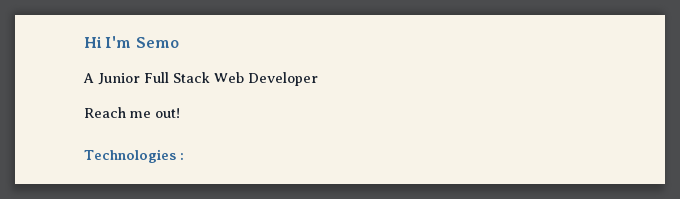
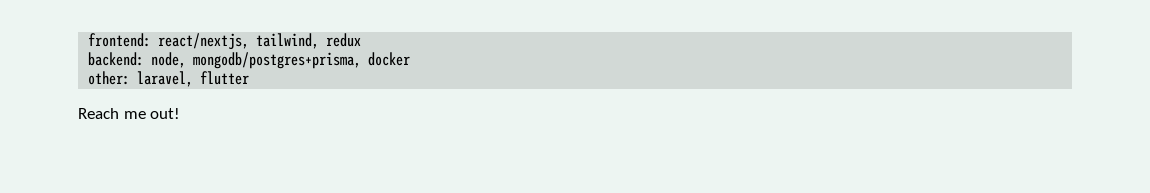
[84,36,179,48] [83,72,318,86] Hi I'm Semo // A Junior Full Stack Web Developer -> [88,33,362,50] [88,52,411,69] [88,71,250,87] frontend: react/nextjs, tailwind, redux // backend: node, mongodb/postgres+prisma, docker // other: laravel, flutter
[84,149,184,163] // Technologies : -> (181, 113) none

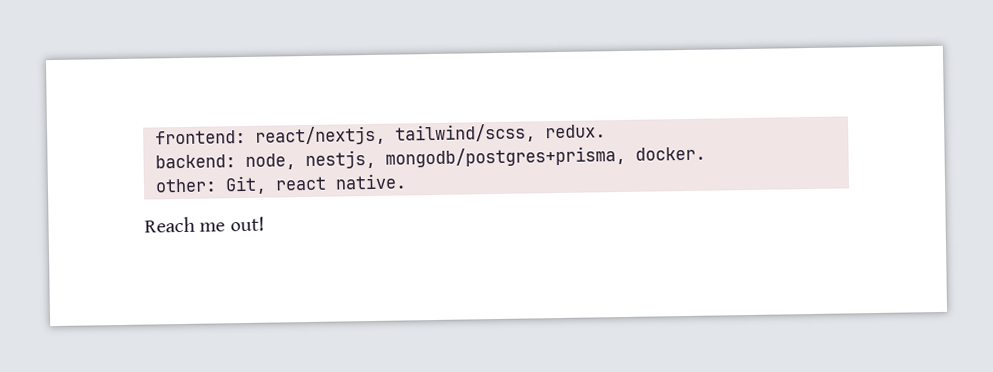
[256,33,362,49] tailwind, redux -> [394,123,606,144] tailwind/scss, redux.
[193,52,411,69] [88,71,250,87] mongodb/postgres+prisma, docker // other: laravel, flutter -> [304,145,706,170] [154,173,407,195] nestjs, mongodb/postgres+prisma, docker. // other: Git, react native.

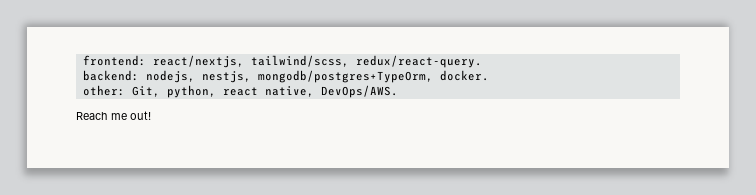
[544,124,606,139] redux. -> [355,55,482,68] redux/react-query.
[244,145,626,170] node, nestjs, mongodb/postgres+prisma, -> [145,70,433,83] nodejs, nestjs, mongodb/postgres+TypeOrm,
[274,173,407,191] react native. -> [166,85,398,98] python, react native, DevOps/AWS.

